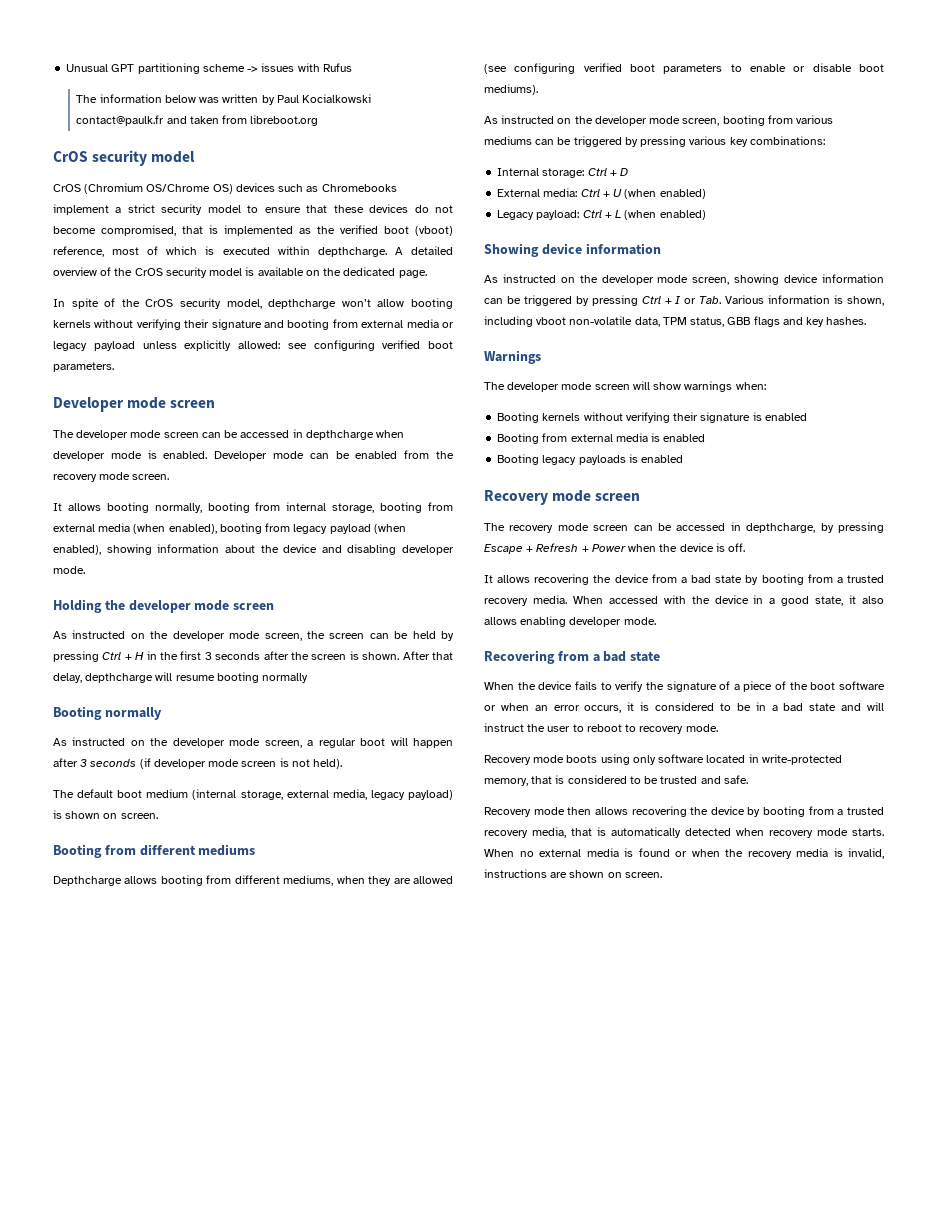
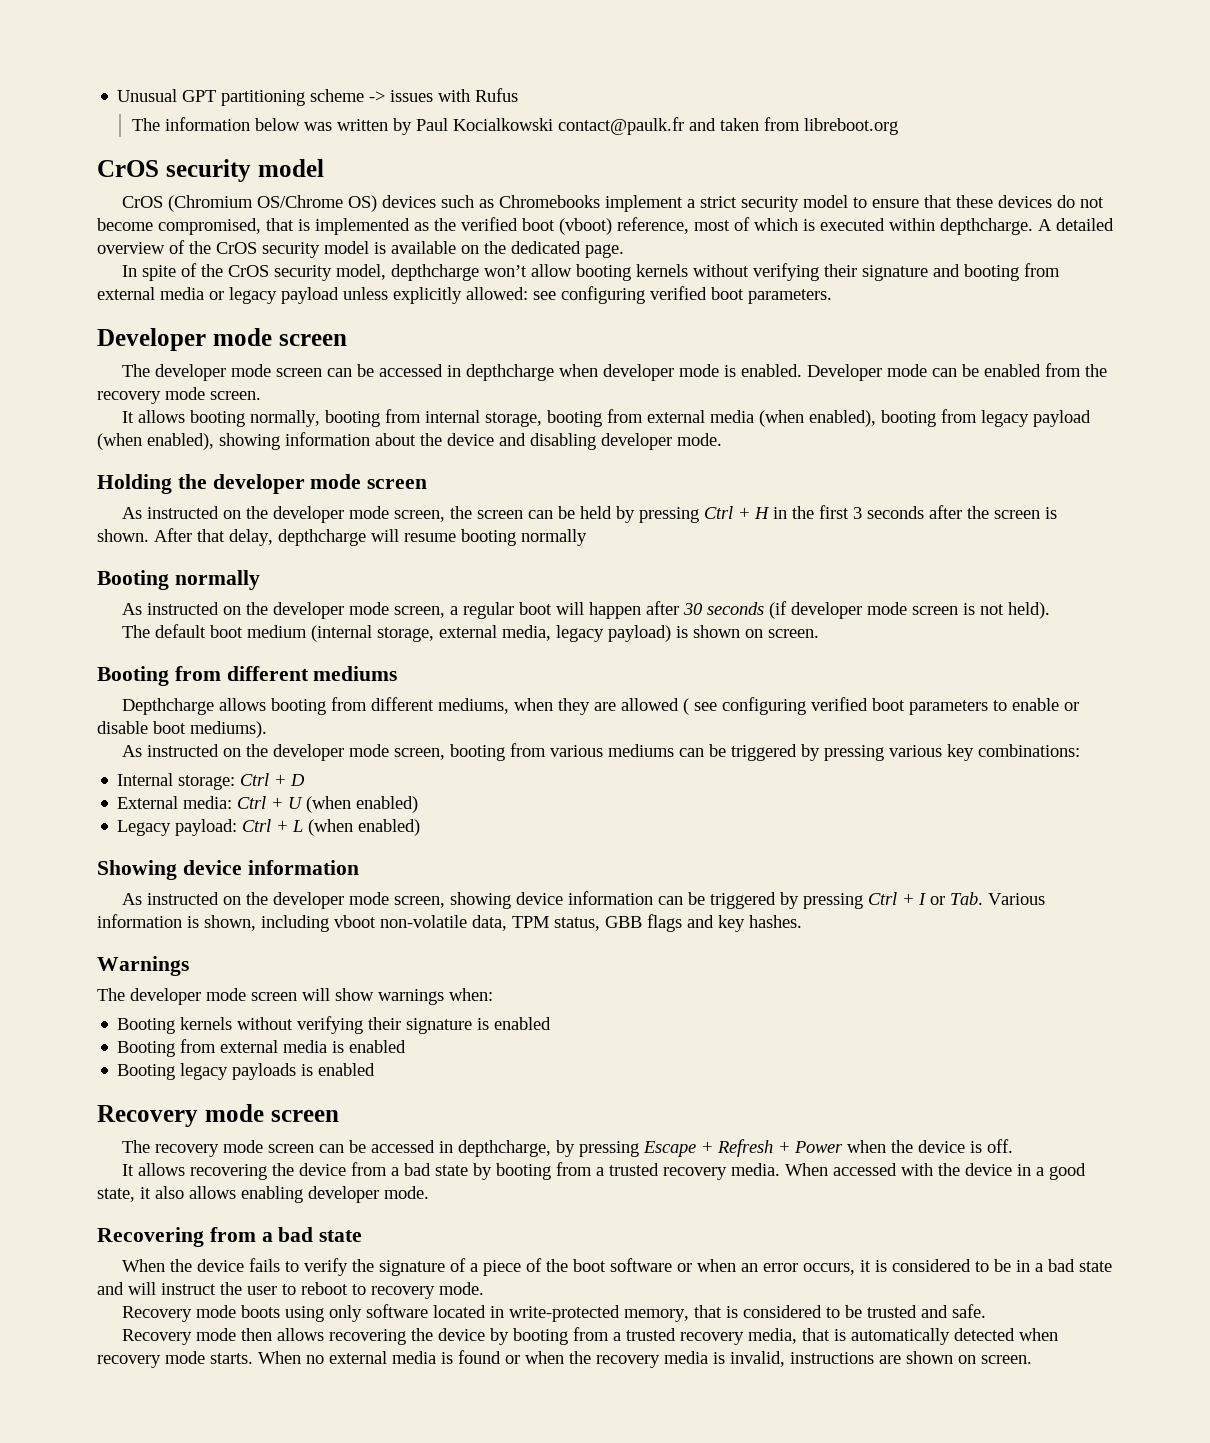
[80,759,88,767] 3 -> [682,603,703,615] 30
[484,64,507,74] (see -> [682,698,717,715] ( see

